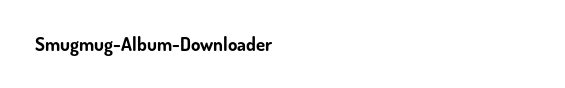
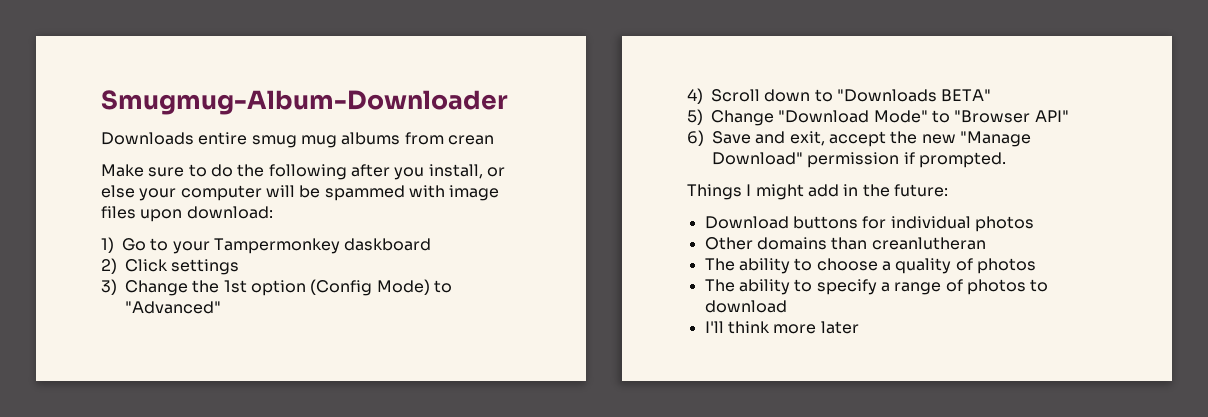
(273, 46) none -> [101,132,494,148] [101,164,505,180] [101,185,500,201] [101,206,273,222] [101,237,432,254] [101,258,240,275] [101,279,452,296] [125,301,221,314] [687,88,992,104] [687,109,1069,126] [687,130,1031,147] [712,152,1006,168] [687,184,948,200] [704,216,1034,232] [704,237,986,250] [704,258,1036,274] [704,279,1049,295] [704,300,787,313] [704,321,859,334] // Downloads entire smug mug albums from crean // Make sure to do the following after you install, or else your computer will be spammed with image files upon download: // 1) Go to your Tampermonkey daskboard // 2) Click settings // 3) Change the 1st option (Config Mode) to "Advanced" // 4) Scroll down to "Downloads BETA" // 5) Change "Download Mode" to "Browser API" // 6) Save and exit, accept the new "Manage Download" permission if prompted. // Things I might add in the future: // Download buttons for individual photos // Other domains than creanlutheran // The ability to choose a quality of photos // The ability to specify a range of photos to download // I'll think more later

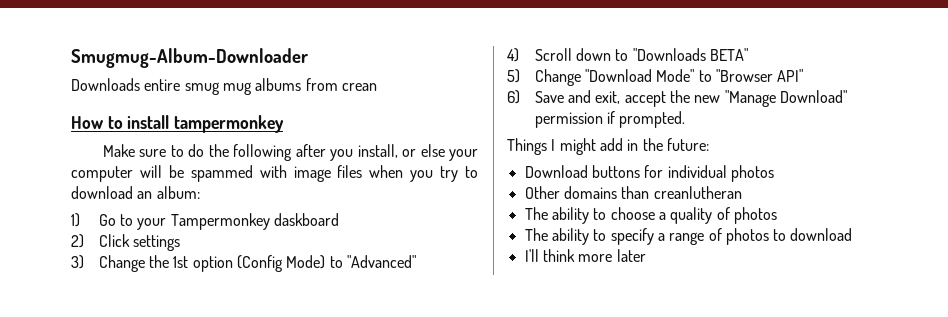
(494, 140) none -> [71,115,285,133] // How to install tampermonkey
[140,206,273,222] upon download: -> [369,165,478,182] [71,186,200,199] when you try to download an album:

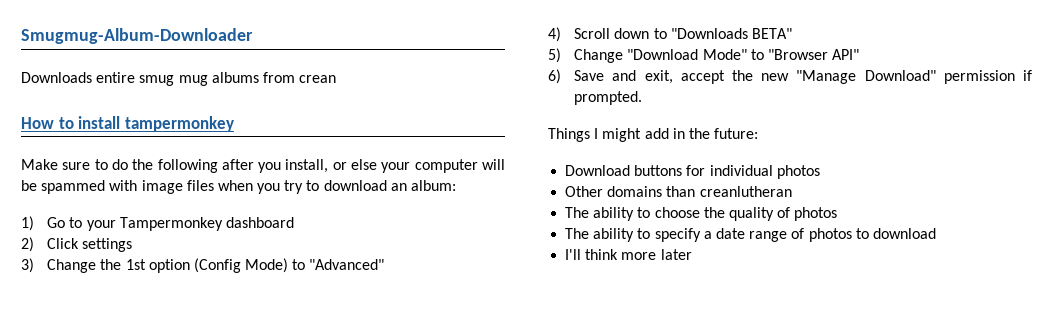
[274,213,340,226] daskboard -> [225,217,294,228] dashboard
[658,212,666,220] a -> [703,207,725,218] the
(665, 237) none -> [715,228,745,239] date

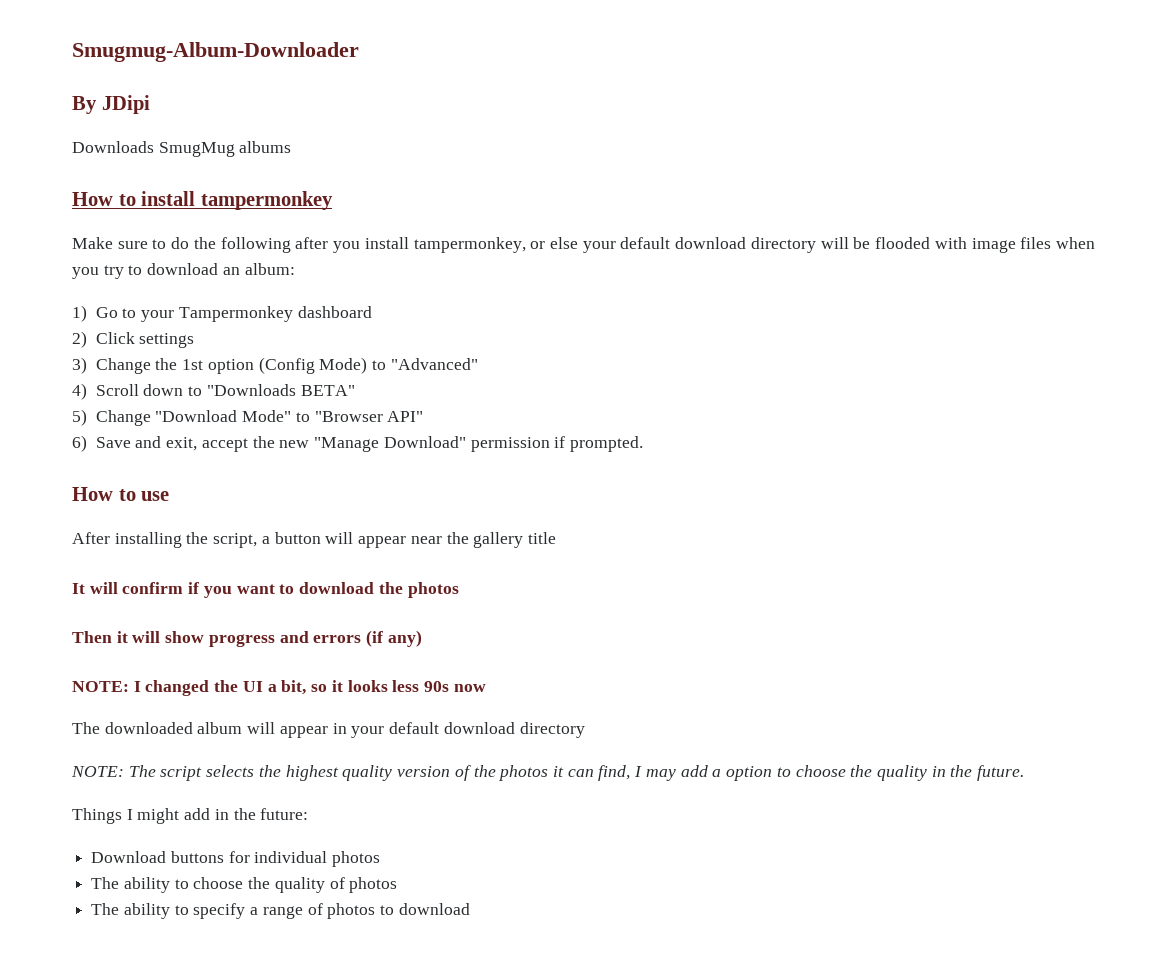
(253, 36) none -> [72,95,150,114] // By JDipi
[96,72,208,86] entire smug mug -> [158,142,235,157] SmugMug
[262,72,337,83] from crean -> (292, 147) none
[285,159,329,173] install, -> [364,237,526,253] install tampermonkey,
[414,159,478,173] computer -> [620,237,816,253] default download directory
[41,180,106,194] spammed -> [875,237,931,249] flooded
(643, 98) none -> [72,487,170,501] [72,532,556,548] [72,582,459,598] [72,630,422,647] [72,680,486,696] [72,722,585,738] [71,765,1025,781] // How to use // After installing the script, a button will appear near the gallery title // It will confirm if you want to download the photos // Then it will show progress and errors (if any) // NOTE: I changed the UI a bit, so it looks less 90s now // The downloaded album will appear in your default download directory // NOTE: The script selects the highest quality version of the photos it can find, I may add a option to choose the quality in the future.
[565,186,792,197] // Other domains than creanlutheran -> (381, 859) none
[715,228,745,239] date -> (259, 911) none
[565,249,692,260] // I'll think more later -> (470, 909) none

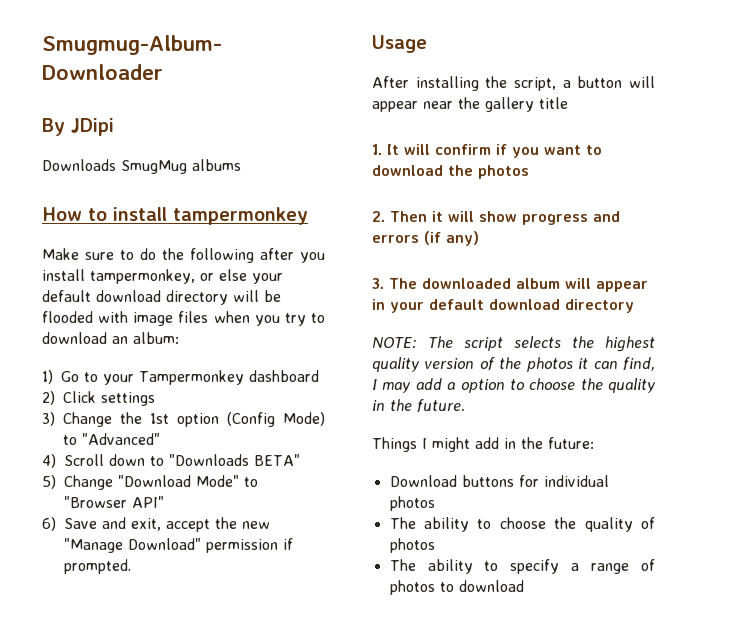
[72,487,170,501] How to use -> [372,35,427,53] Usage
(556, 538) none -> [372,144,382,155] 1.
(459, 590) none -> [372,211,385,222] 2.
[72,680,486,696] NOTE: I changed the UI a bit, so it looks less 90s now // -> [372,278,384,289] 3.

